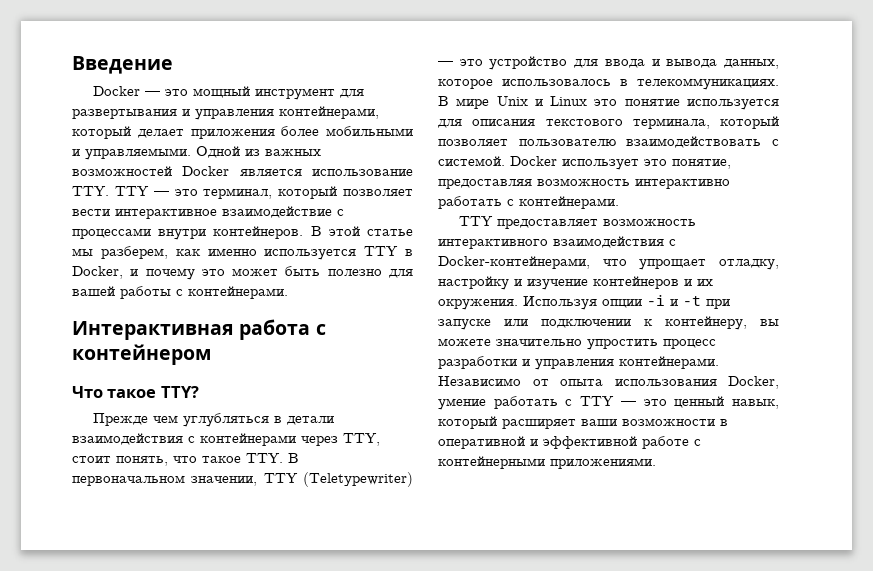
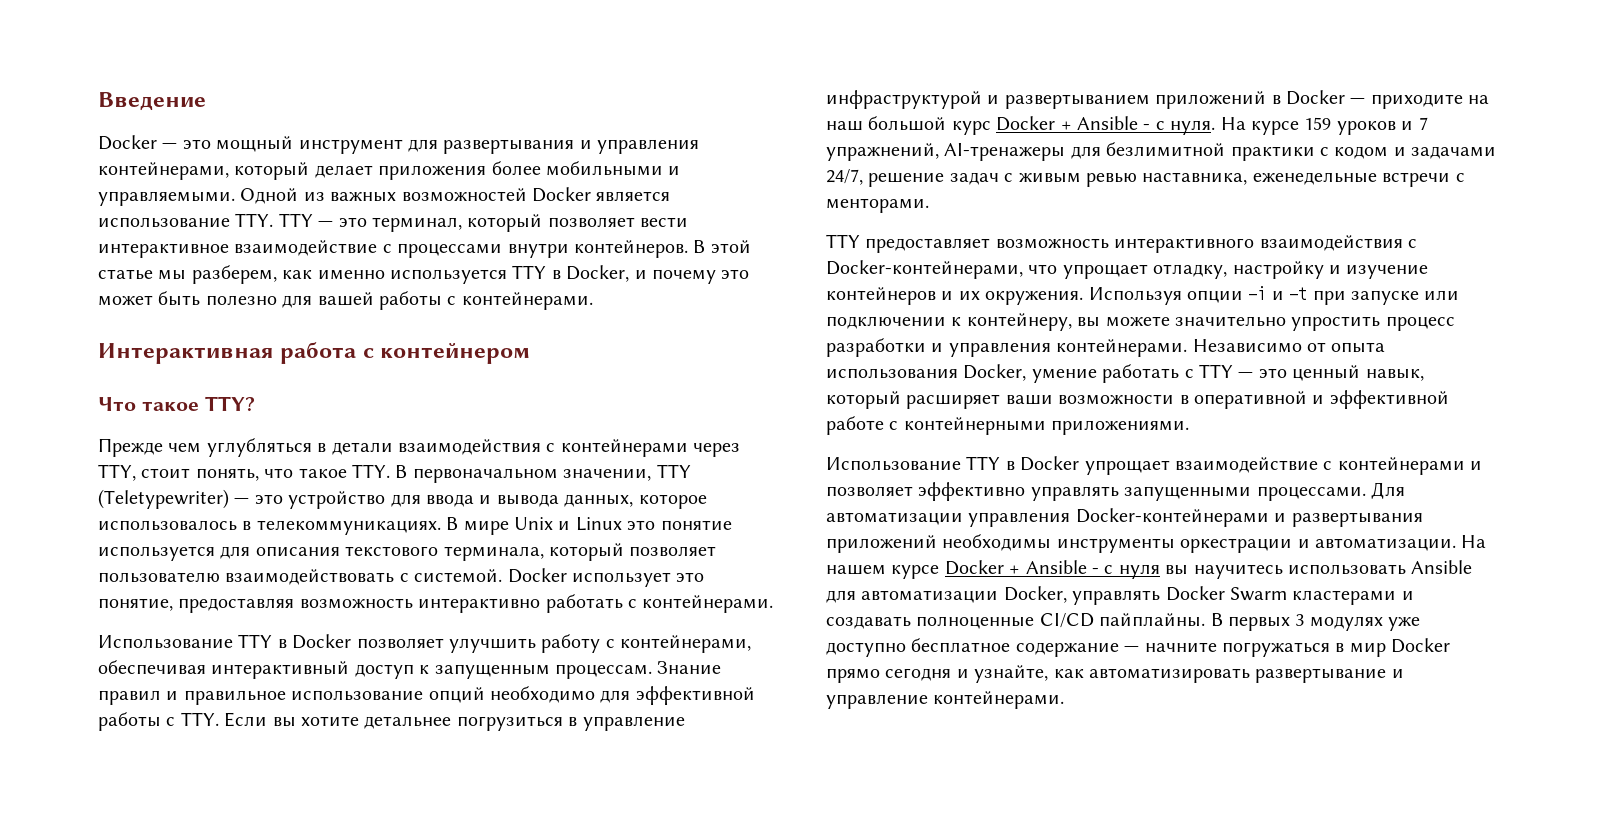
(619, 202) none -> [98,634,752,653] [98,660,722,679] [98,686,755,705] [98,712,685,731] [826,90,1490,109] [826,116,1428,135] [826,142,1497,161] [826,169,1465,187] [826,198,929,213] // Использование TTY в Docker позволяет улучшить работу с контейнерами, обеспечивая интерактивный доступ к запущенным процессам. Знание правил и правильное использование опций необходимо для эффективной работы с TTY. Если вы хотите детальнее погрузиться в управление инфраструктурой и развертыванием приложений в Docker — приходите на наш большой курс Docker + Ansible - с нуля. На курсе 159 уроков и 7 упражнений, AI-тренажеры для безлимитной практики с кодом и задачами 24/7, решение задач с живым ревью наставника, еженедельные встречи с менторами.
(656, 463) none -> [826,456,1483,475] [826,482,1405,501] [826,508,1423,527] [826,534,1487,553] [826,560,1473,579] [826,586,1414,605] [826,613,1421,631] [826,638,1451,657] [826,665,1404,683] [826,691,1065,709] // Использование TTY в Docker упрощает взаимодействие с контейнерами и позволяет эффективно управлять запущенными процессами. Для автоматизации управления Docker-контейнерами и развертывания приложений необходимы инструменты оркестрации и автоматизации. На нашем курсе Docker + Ansible - с нуля вы научитесь использовать Ansible для автоматизации Docker, управлять Docker Swarm кластерами и создавать полноценные CI/CD пайплайны. В первых 3 модулях уже доступно бесплатное содержание — начните погружаться в мир Docker прямо сегодня и узнайте, как автоматизировать развертывание и управление контейнерами.

